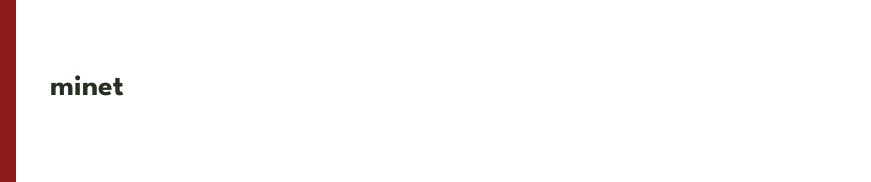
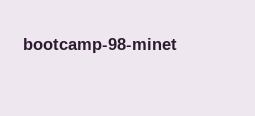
[50,75,124,96] minet -> [23,38,177,53] bootcamp-98-minet

